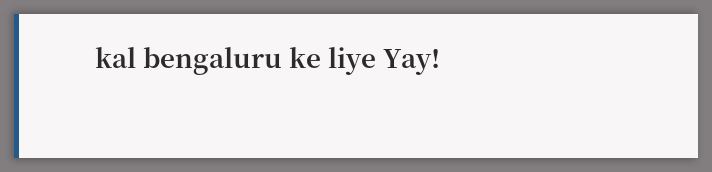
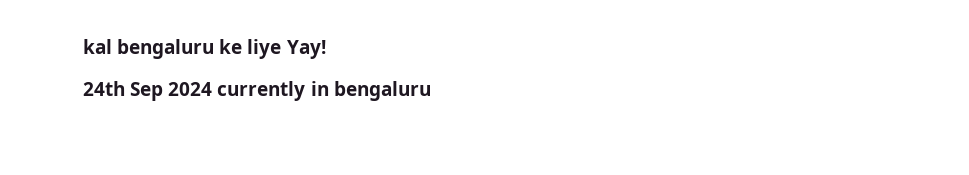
(441, 62) none -> [83,81,431,101] // 24th Sep 2024 currently in bengaluru

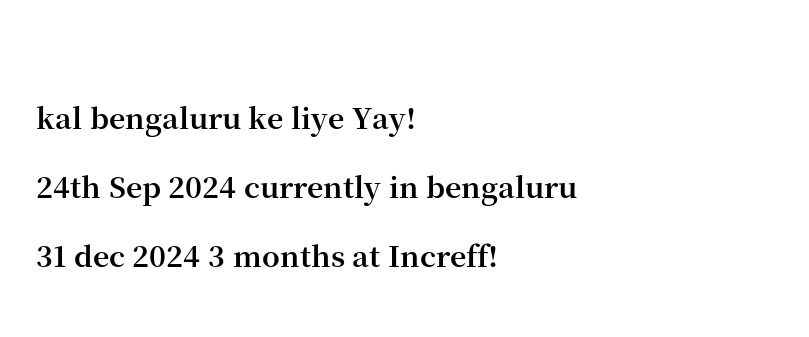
(431, 91) none -> [36,243,499,267] // 31 dec 2024 3 months at Increff!

